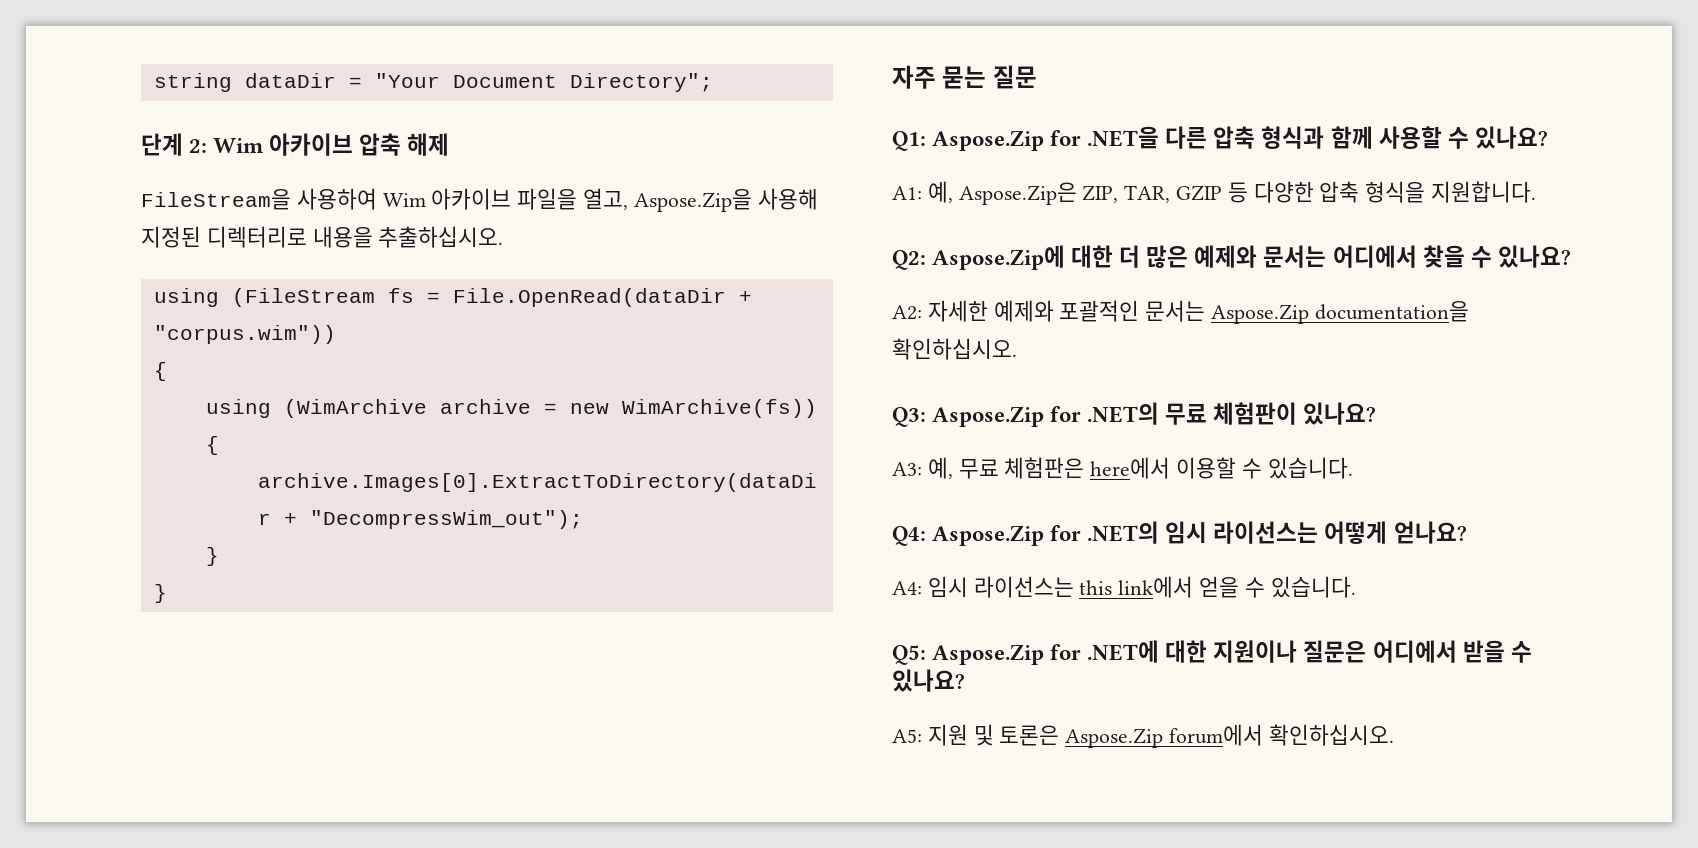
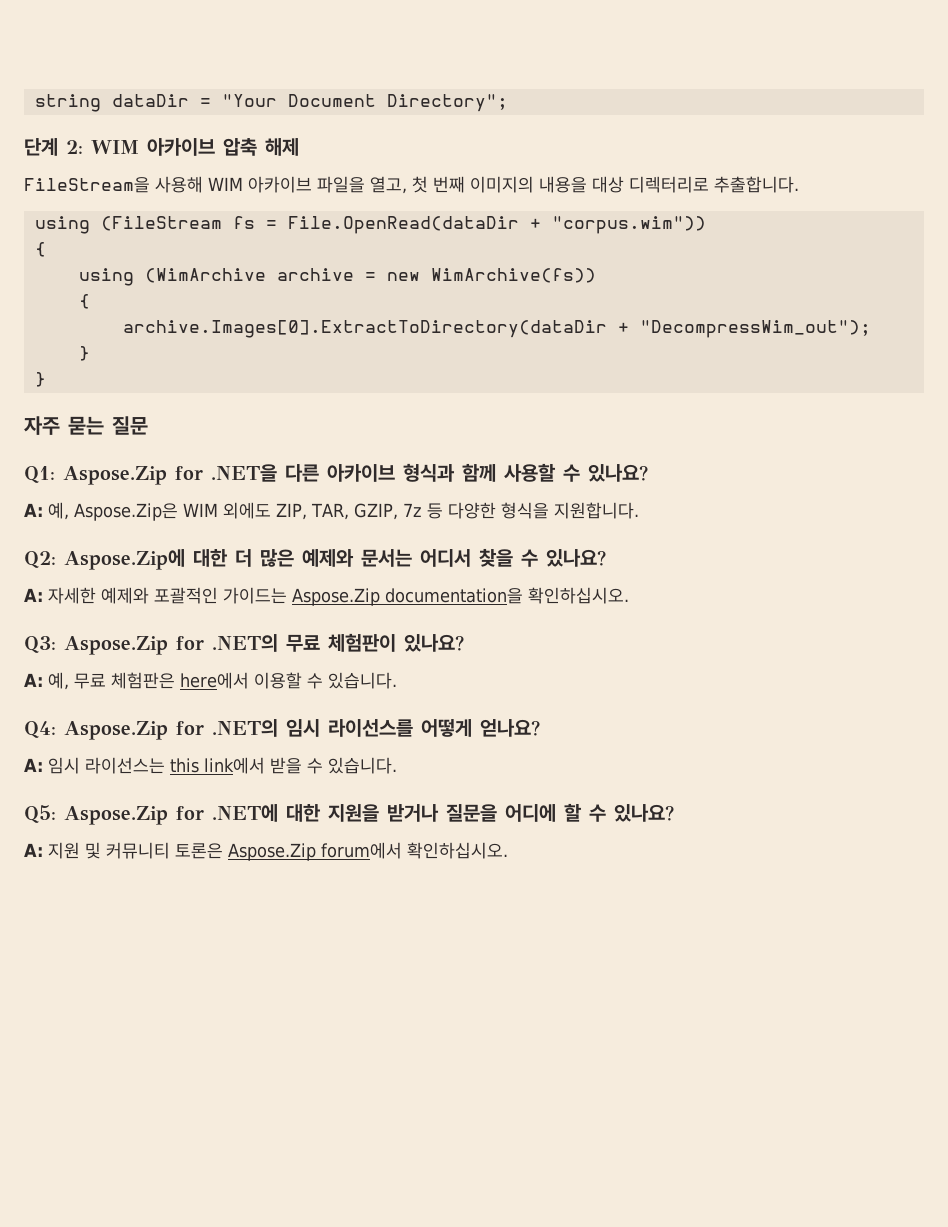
[213,138,265,153] Wim -> [91,140,139,154] WIM
[296,188,426,210] 사용하여 Wim -> [155,176,243,193] 사용해 WIM
[633,188,818,212] [141,226,504,248] Aspose.Zip을 사용해 지정된 디렉터리로 내용을 추출하십시오. -> [412,176,799,193] 첫 번째 이미지의 내용을 대상 디렉터리로 추출합니다.
[1213,126,1256,149] 압축 -> [327,464,395,482] 아카이브
[892,186,922,200] A1: -> [24,503,43,517] A:
[1082,185,1223,203] ZIP, TAR, GZIP -> [183,502,422,520] WIM 외에도 ZIP, TAR, GZIP, 7z
[1319,181,1360,203] 압축 -> (496, 510) none
[1332,245,1417,268] 어디에서 -> [420,549,471,567] 어디서
[892,305,922,320] A2: -> [24,588,43,602] A:
[1145,300,1206,322] 문서는 -> [223,587,287,604] 가이드는
[892,462,922,476] A3: -> [24,673,43,687] A:
[1213,521,1319,544] 라이선스는 -> [328,719,413,737] 라이선스를
[892,581,922,595] A4: -> [24,758,43,772] A:
[1199,576,1240,598] 얻을 -> [270,757,302,774] 받을
[1213,640,1532,663] [892,669,965,692] [892,729,922,743] 지원이나 질문은 어디에서 받을 수 있나요? // A5: -> [328,803,674,822] [24,843,43,857] 지원을 받거나 질문을 어디에 할 수 있나요? // A:
(994, 735) none -> [106,842,170,859] 커뮤니티

